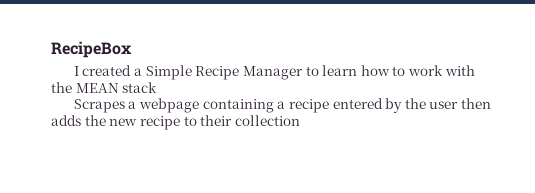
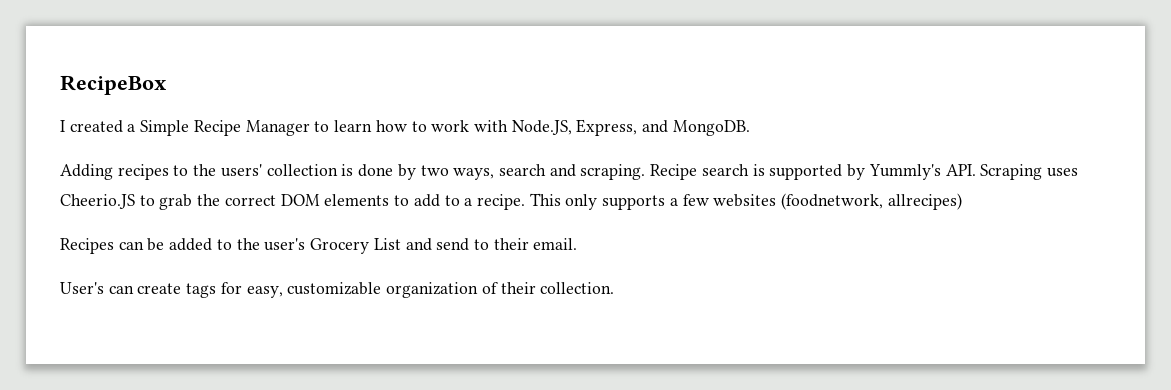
[51,82,158,93] [73,98,492,113] [51,115,300,130] the MEAN stack // Scrapes a webpage containing a recipe entered by the user then adds the new recipe to their collection -> [511,119,750,136] [60,164,1078,180] [60,193,962,210] [60,238,578,254] [60,282,615,298] Node.JS, Express, and MongoDB. // Adding recipes to the users' collection is done by two ways, search and scraping. Recipe search is supported by Yummly's API. Scraping uses Cheerio.JS to grab the correct DOM elements to add to a recipe. This only supports a few websites (foodnetwork, allrecipes) // Recipes can be added to the user's Grocery List and send to their email. // User's can create tags for easy, customizable organization of their collection.

